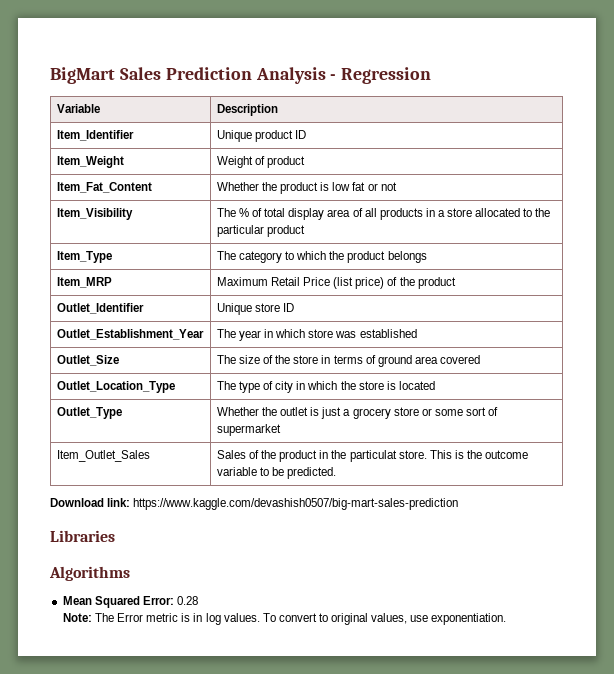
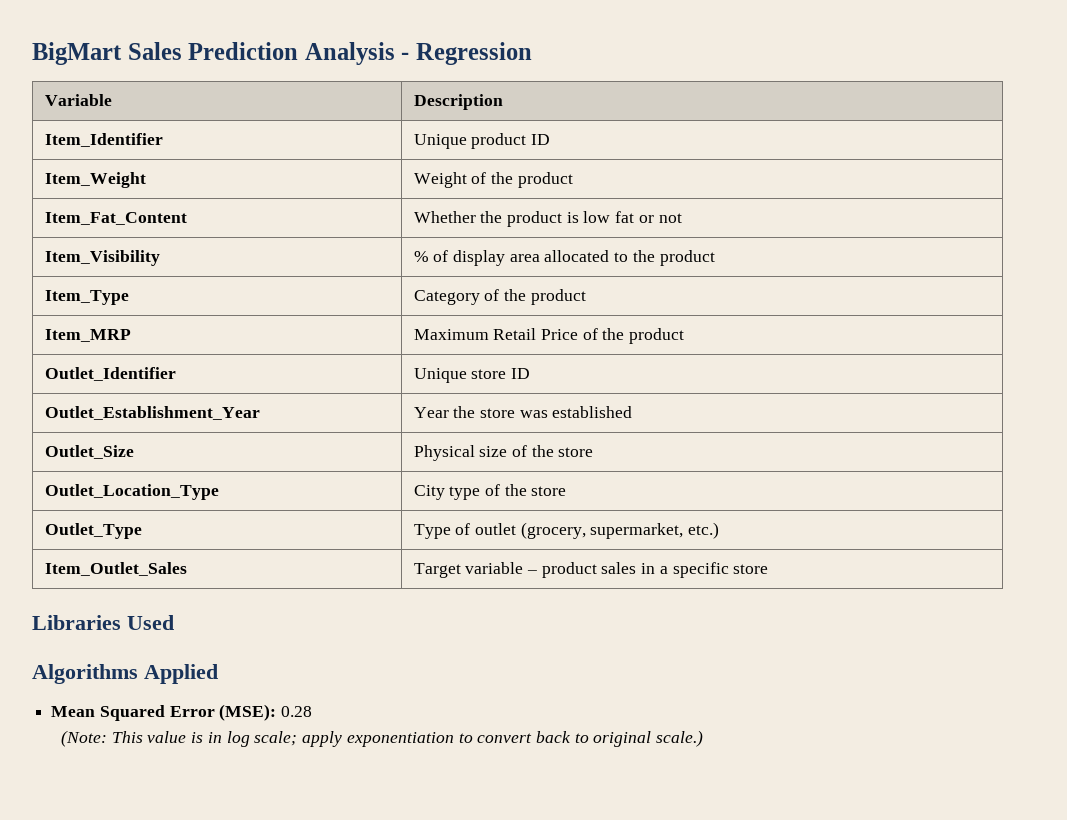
(266, 160) none -> [491,172,514,184] the
[216,208,236,217] The -> (160, 258) none
[264,208,286,217] total -> (449, 256) none
[352,208,473,220] of all products in a store -> (540, 258) none
[216,225,264,237] particular -> (655, 256) none
[216,251,427,263] The category to which the product belongs -> [413,289,586,305] Category of the product
[333,277,385,289] (list price) -> (579, 334) none
[216,329,306,341] The year in which -> [413,406,476,418] Year the
[216,355,236,364] The -> [413,445,475,461] Physical
[321,355,480,367] in terms of ground area covered -> (594, 452) none
[216,381,236,390] The -> [413,485,445,500] City
[275,381,435,393] city in which the store is located -> [504,484,567,496] the store
[216,407,499,419] [216,424,281,436] [56,450,150,462] [216,450,529,462] [216,467,337,479] [50,498,459,510] Whether the outlet is just a grocery store or some sort of supermarket // Item_Outlet_Sales | Sales of the product in the particulat store. This is the outcome variable to be predicted. // Download link: https://www.kaggle.com/devashish0507/big-mart-sales-prediction -> [413,522,720,539] [44,562,187,576] [413,562,769,578] Type of outlet (grocery, supermarket, etc.) // Item_Outlet_Sales | Target variable – product sales in a specific store
(115, 536) none -> [127,615,174,630] Used
(130, 573) none -> [144,664,218,684] Applied
[142,596,174,605] Error: -> [169,704,277,721] Error (MSE):
[62,613,507,625] Note: The Error metric is in log values. To convert to original values, use exponentiation. -> [61,730,704,747] (Note: This value is in log scale; apply exponentiation to convert back to original scale.)

